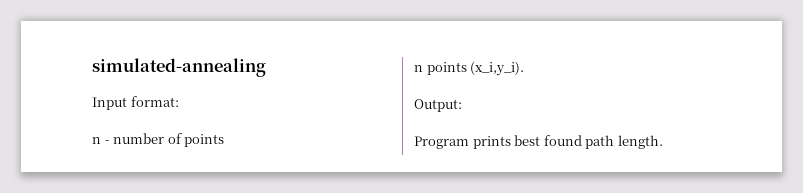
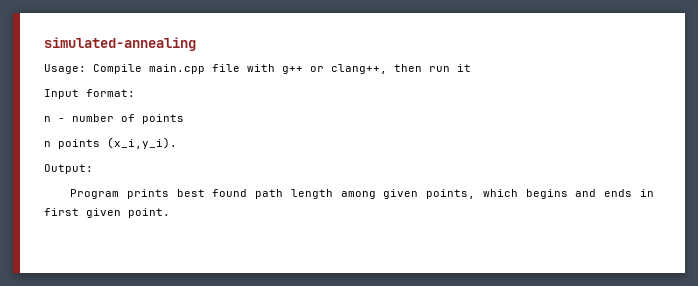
(266, 67) none -> [44,64,471,74] // Usage: Compile main.cpp file with g++ or clang++, then run it
[617,135,663,149] length. -> [290,189,655,199] [44,208,170,218] length among given points, which begins and ends in first given point.

